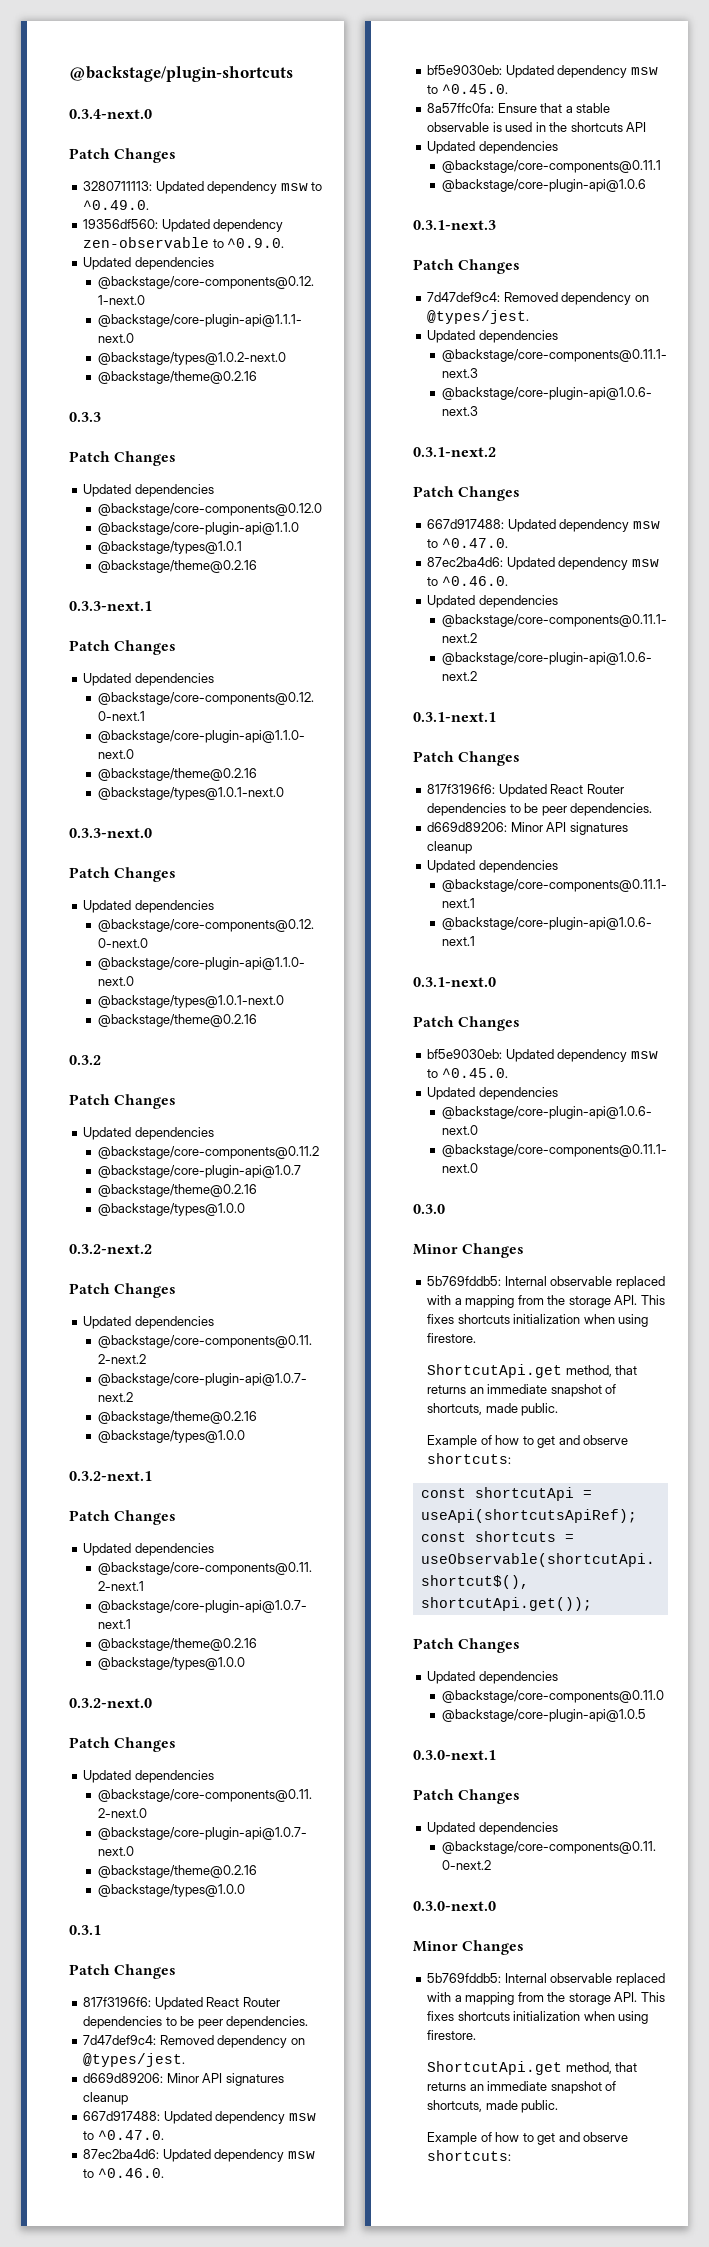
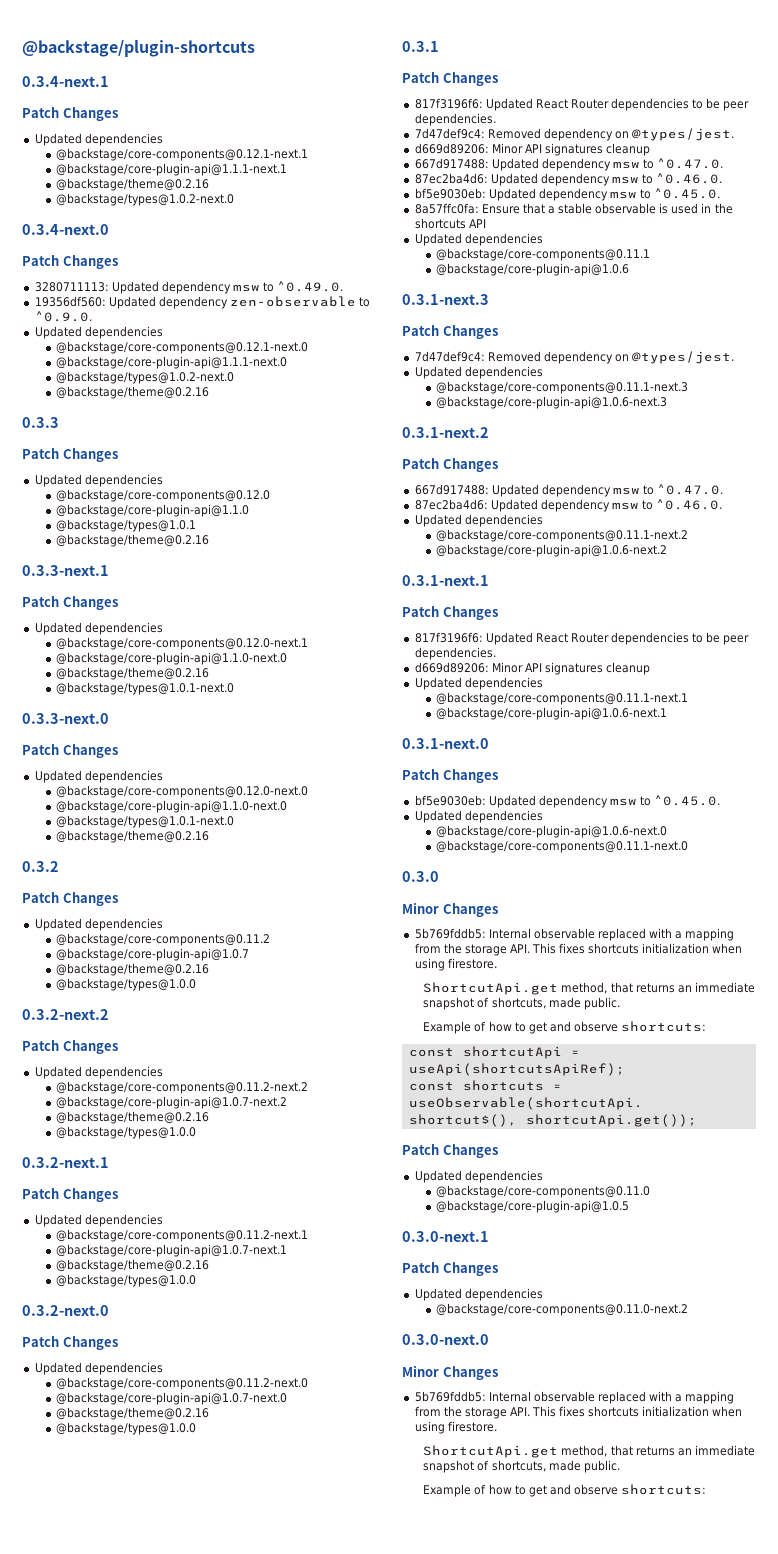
(293, 74) none -> [22,76,109,87] [22,107,118,121] [34,133,163,146] [55,148,308,161] [55,163,287,176] [55,178,209,191] [55,193,234,206] // 0.3.4-next.1 // Patch Changes // Updated dependencies // @backstage/core-components@0.12.1-next.1 // @backstage/core-plugin-api@1.1.1-next.1 // @backstage/theme@0.2.16 // @backstage/types@1.0.2-next.0

